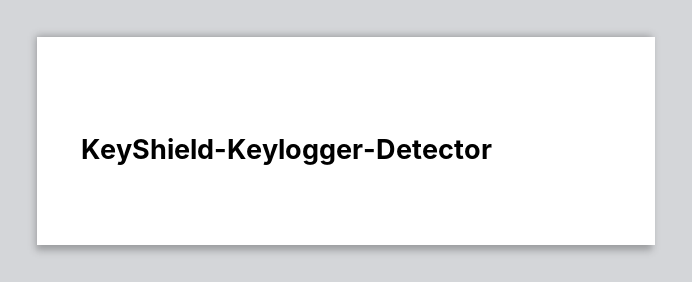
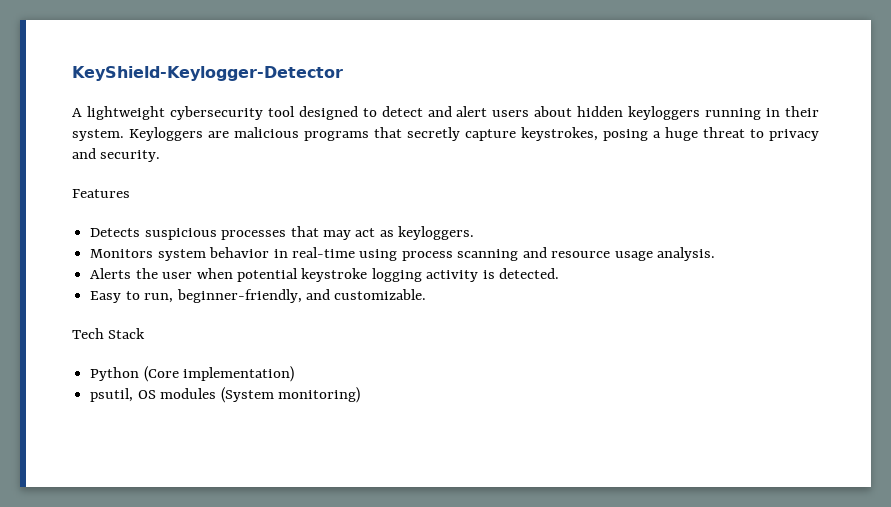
(492, 151) none -> [72,106,820,120] [72,127,819,141] [72,148,161,162] [72,189,130,198] [90,226,475,240] [90,247,716,261] [90,268,560,282] [90,289,427,303] [72,328,146,339] [90,366,295,382] [90,387,360,403] // A lightweight cybersecurity tool designed to detect and alert users about hidden keyloggers running in their system. Keyloggers are malicious programs that secretly capture keystrokes, posing a huge threat to privacy and security. // Features // Detects suspicious processes that may act as keyloggers. // Monitors system behavior in real-time using process scanning and resource usage analysis. // Alerts the user when potential keystroke logging activity is detected. // Easy to run, beginner-friendly, and customizable. // Tech Stack // Python (Core implementation) // psutil, OS modules (System monitoring)

